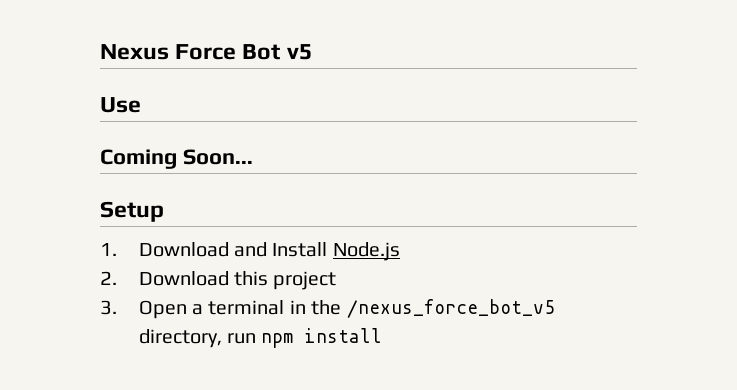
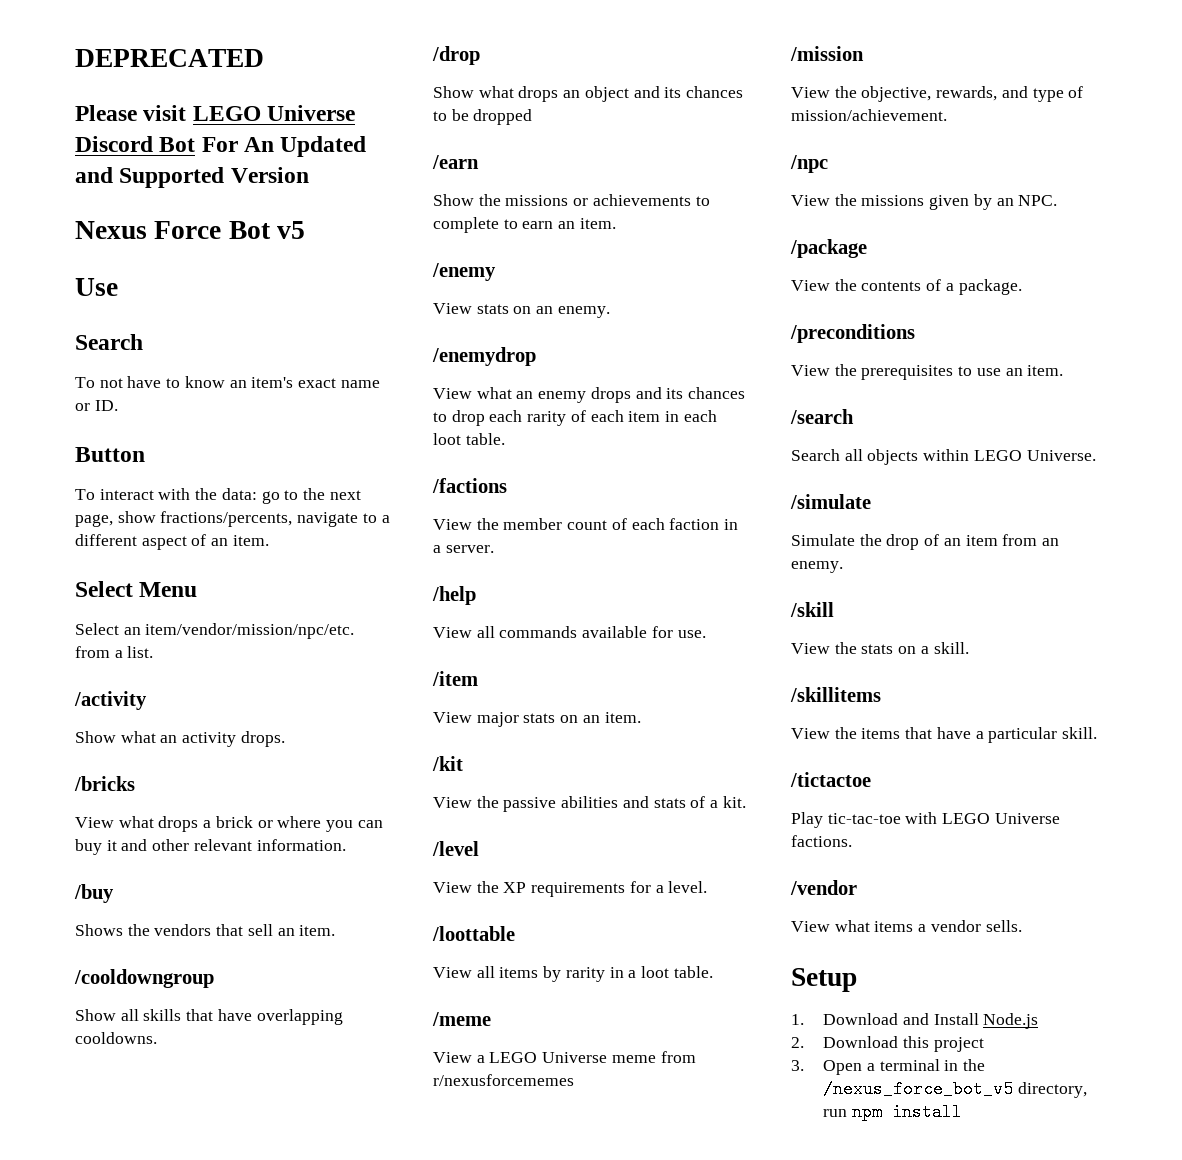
(100, 52) none -> [75,49,264,67] [75,105,356,121] [75,136,367,157] [75,167,309,188] DEPRECATED // Please visit LEGO Universe Discord Bot For An Updated and Supported Version //
[100,149,253,169] Coming Soon... -> [75,334,143,350] [75,376,380,388] [75,400,118,411] [75,447,145,462] [75,488,361,504] [75,511,390,527] [75,534,269,550] [75,581,198,597] [75,623,355,639] [75,646,154,658] [74,691,147,710] [75,731,285,747] [74,776,135,791] [75,816,383,832] [75,839,346,855] [74,884,114,903] [75,924,336,936] [74,969,214,988] [75,1009,343,1025] [75,1032,157,1044] [432,46,480,65] [433,86,744,102] [433,109,533,125] [432,155,479,169] [433,194,710,206] [433,217,616,233] [432,263,496,281] [433,303,610,318] [432,347,536,366] [433,387,746,403] [433,410,717,426] [433,433,505,445] [432,478,507,493] [433,518,739,530] [433,545,494,553] [432,586,476,605] [433,626,706,638] [432,671,478,686] [433,712,641,727] [432,756,463,771] [433,796,746,812] [432,841,479,856] [433,881,708,897] [432,926,515,941] [433,966,713,982] [432,1012,491,1026] [433,1051,696,1063] [433,1074,574,1086] [790,46,864,61] [791,86,1084,102] [791,109,947,121] [790,155,828,173] [791,194,1058,210] [790,239,867,258] [791,279,1022,295] [790,324,915,343] [791,364,1064,380] [790,409,854,424] [791,449,1096,465] [790,494,871,509] [791,534,1060,550] [791,561,843,573] [790,602,834,617] [791,642,969,654] [790,687,881,702] [791,727,1098,743] [790,772,871,787] [791,812,1060,828] [791,835,852,847] [790,880,857,895] [791,920,1022,932] Search // To not have to know an item's exact name or ID. // Button // To interact with the data: go to the next page, show fractions/percents, navigate to a different aspect of an item. // Select Menu // Select an item/vendor/mission/npc/etc. from a list. // /activity // Show what an activity drops. // /bricks // View what drops a brick or where you can buy it and other relevant information. // /buy // Shows the vendors that sell an item. // /cooldowngroup // Show all skills that have overlapping cooldowns. // /drop // Show what drops an object and its chances to be dropped // /earn // Show the missions or achievements to complete to earn an item. // /enemy // View stats on an enemy. // /enemydrop // View what an enemy drops and its chances to drop each rarity of each item in each loot table. // /factions // View the member count of each faction in a server. // /help // View all commands available for use. // /item // View major stats on an item. // /kit // View the passive abilities and stats of a kit. // /level // View the XP requirements for a level. // /loottable // View all items by rarity in a loot table. // /meme // View a LEGO Universe meme from r/nexusforcememes // /mission // View the objective, rewards, and type of mission/achievement. // /npc // View the missions given by an NPC. // /package // View the contents of a package. // /preconditions // View the prerequisites to use an item. // /search // Search all objects within LEGO Universe. // /simulate // Simulate the drop of an item from an enemy. // /skill // View the stats on a skill. // /skillitems // View the items that have a particular skill. // /tictactoe // Play tic-tac-toe with LEGO Universe factions. // /vendor // View what items a vendor sells.

